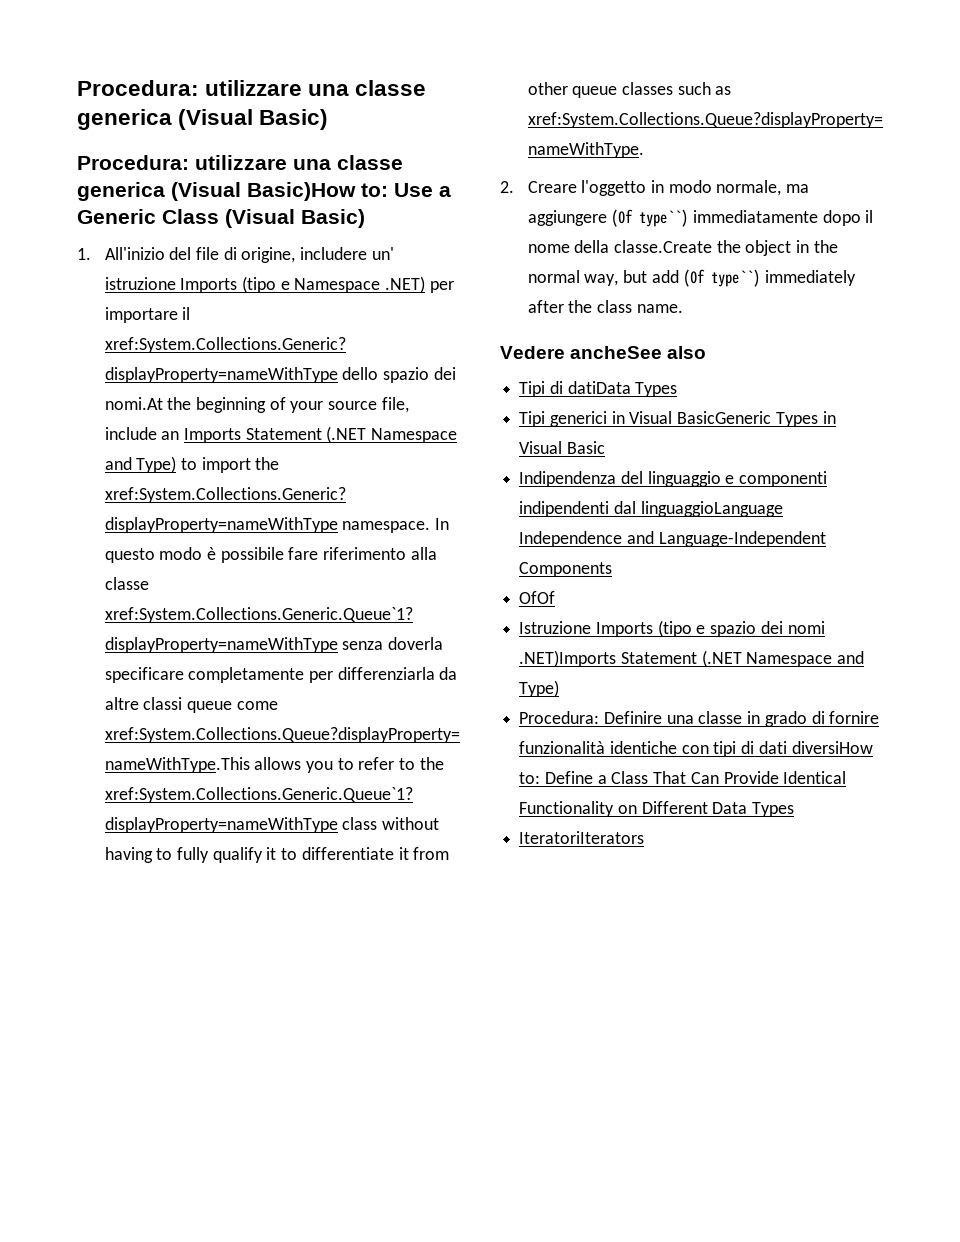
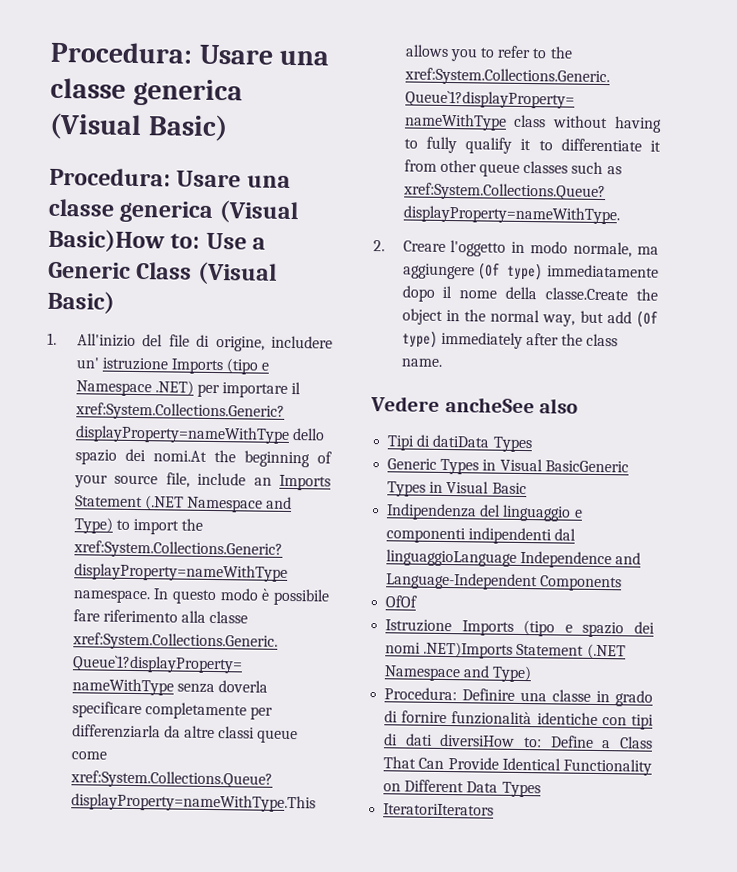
[77,80,303,96] Procedura: utilizzare -> [50,41,274,65] Procedura: Usare
[195,155,287,170] utilizzare -> [176,170,242,188] Usare
[639,209,689,227] type``) -> [507,262,544,281] type)
[711,269,761,287] type``) -> [401,330,438,348] type)
[519,411,607,427] Tipi generici -> [387,458,480,475] Generic Types

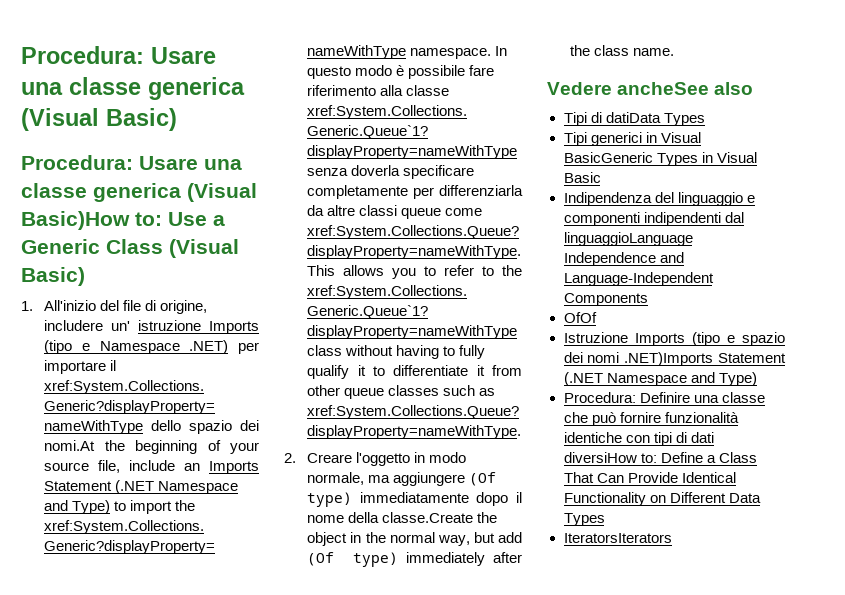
[387,458,480,475] Generic Types -> [563,132,642,146] Tipi generici
[596,690,653,707] [384,710,399,723] in grado di -> [563,412,616,426] che può
[383,803,495,816] IteratoriIterators -> [563,533,672,543] IteratorsIterators

